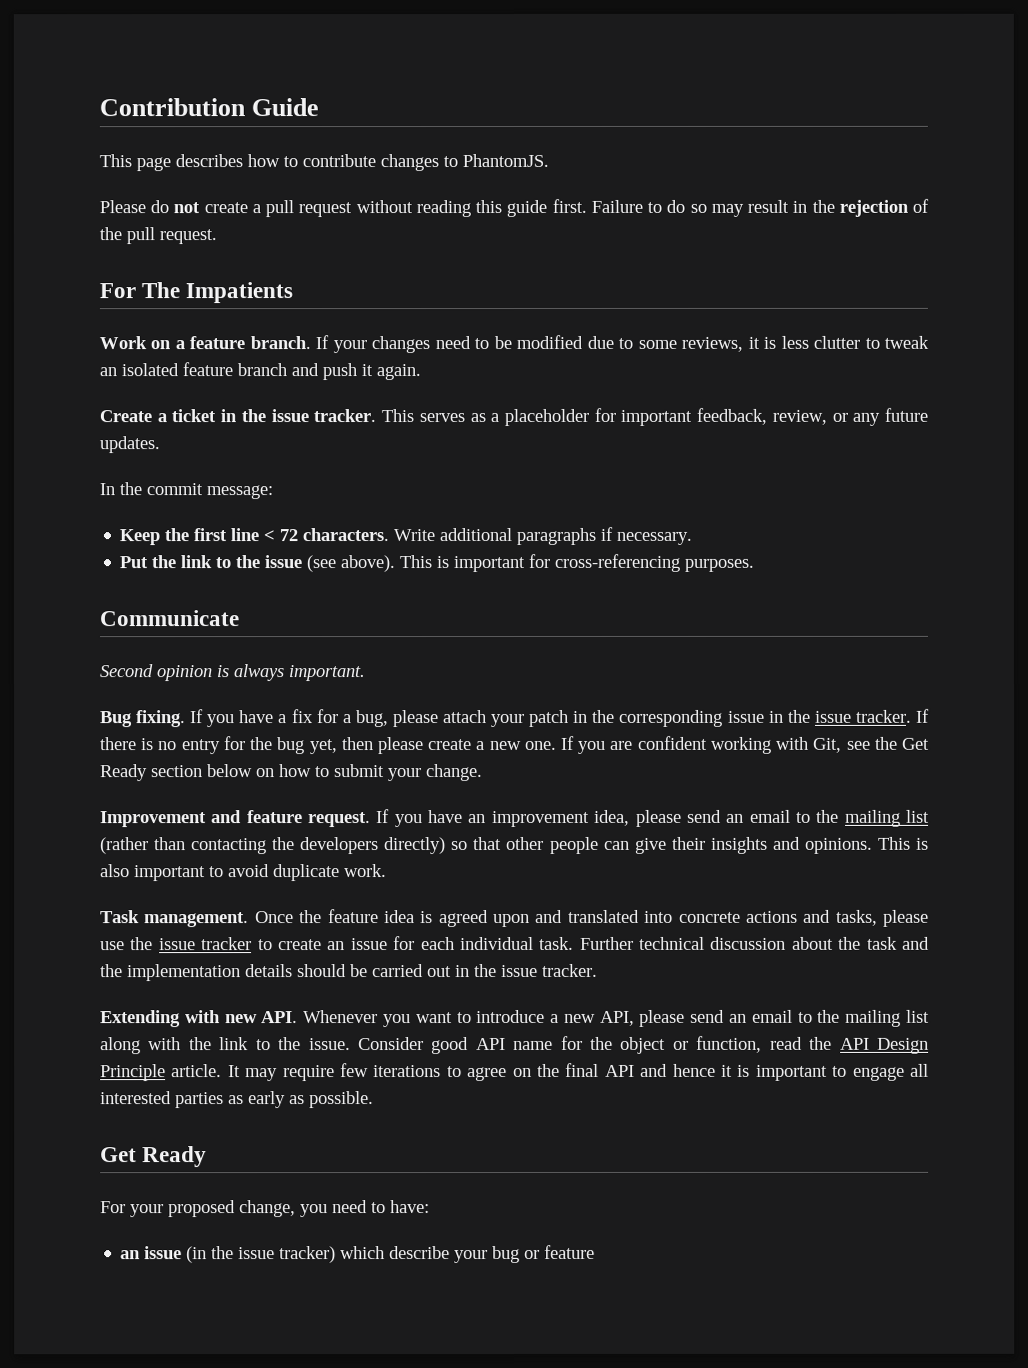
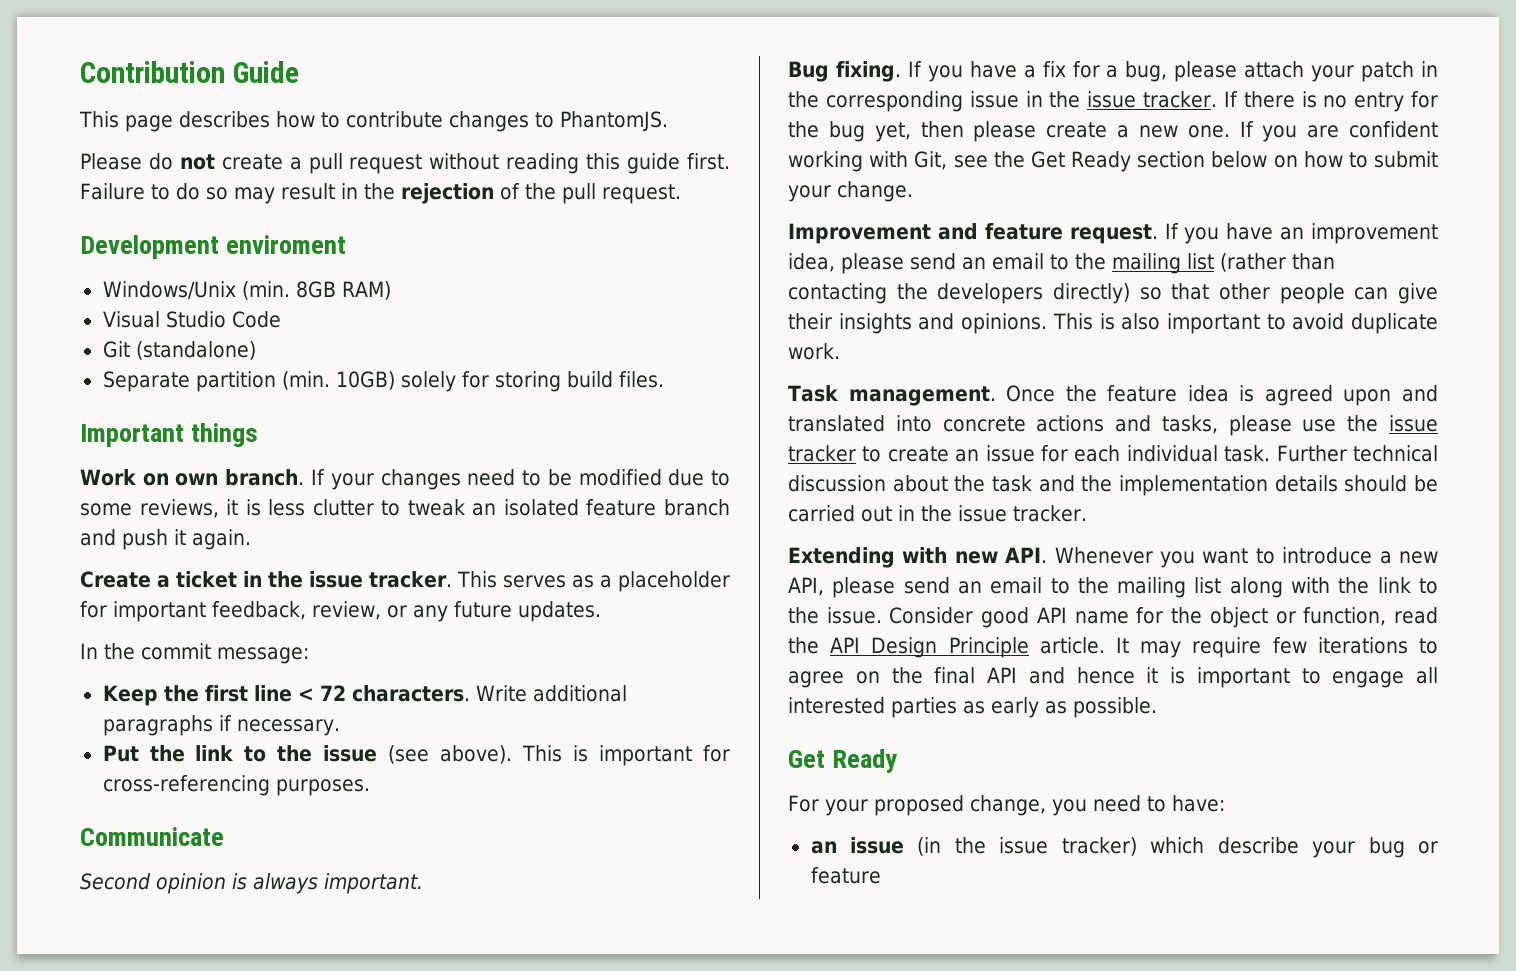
[99,282,294,304] For The Impatients -> [80,235,347,259] [102,281,391,300] [102,311,281,328] [102,341,256,360] [102,371,664,392] [80,423,259,447] Development enviroment // Windows/Unix (min. 8GB RAM) // Visual Studio Code // Git (standalone) // Separate partition (min. 10GB) solely for storing build files. // Important things
[174,336,246,350] a feature -> [175,473,219,486] own

